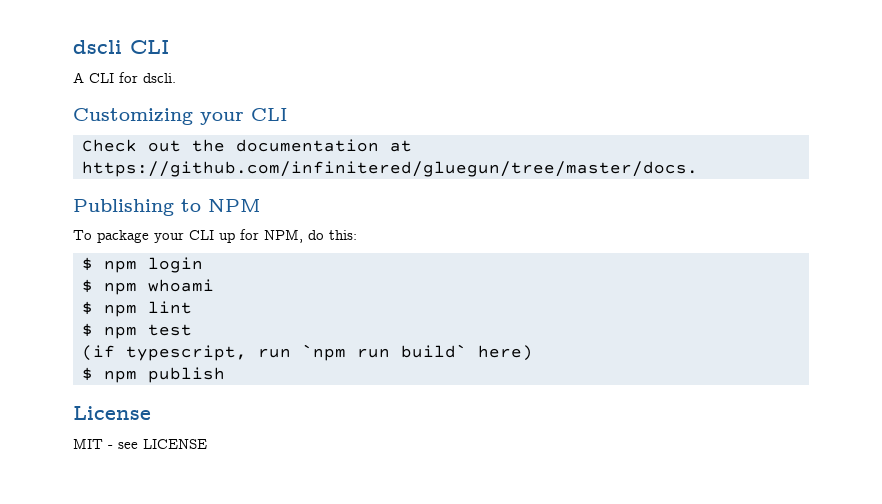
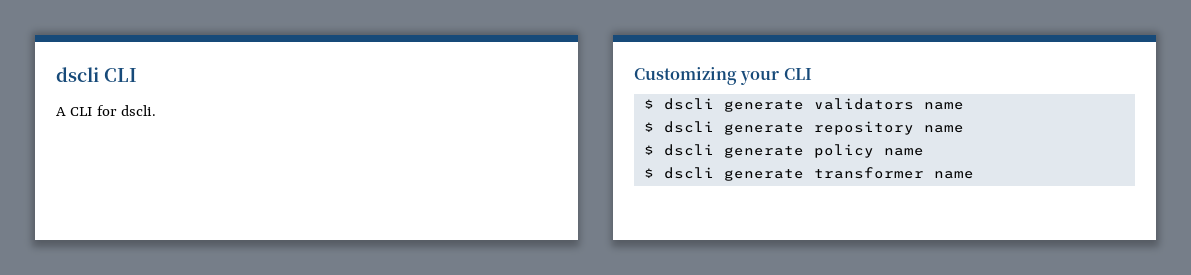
[82,139,412,152] [82,161,698,177] [73,199,261,216] [73,229,357,243] [82,257,203,273] [82,279,214,295] [82,301,192,317] [82,323,192,339] [82,344,533,361] [82,367,225,383] [73,406,151,420] [73,438,207,449] Check out the documentation at https://github.com/infinitered/gluegun/tree/master/docs. // Publishing to NPM // To package your CLI up for NPM, do this: // $ npm login // $ npm whoami // $ npm lint // $ npm test // (if typescript, run `npm run build` here) // $ npm publish // License // MIT - see LICENSE -> [643,98,964,112] [643,121,964,135] [643,144,924,158] [643,167,974,181] $ dscli generate validators name // $ dscli generate repository name // $ dscli generate policy name // $ dscli generate transformer name

